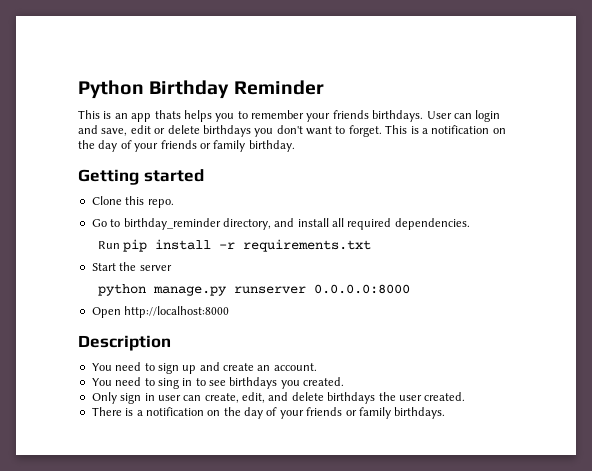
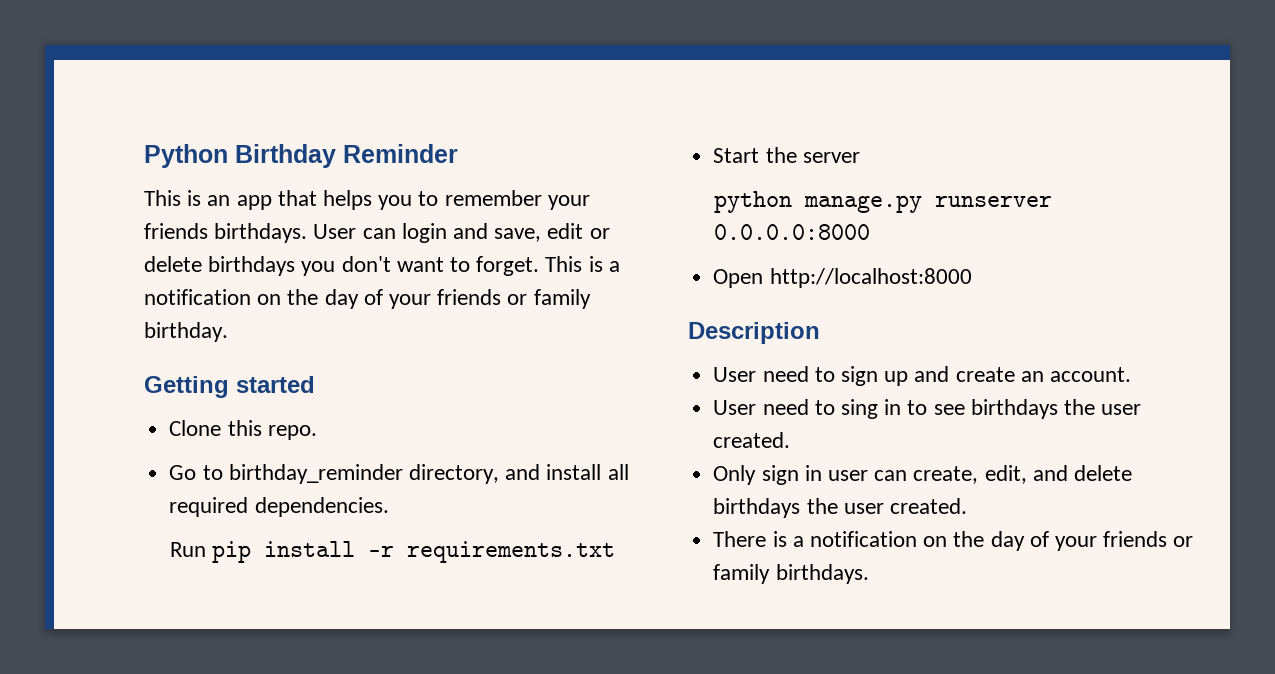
[154,110,181,119] thats -> [277,190,317,206] that
[91,363,112,371] You -> [713,367,757,382] User
[91,378,112,386] You -> [713,400,757,415] User
[280,380,300,389] you -> [1063,399,1142,415] the user

